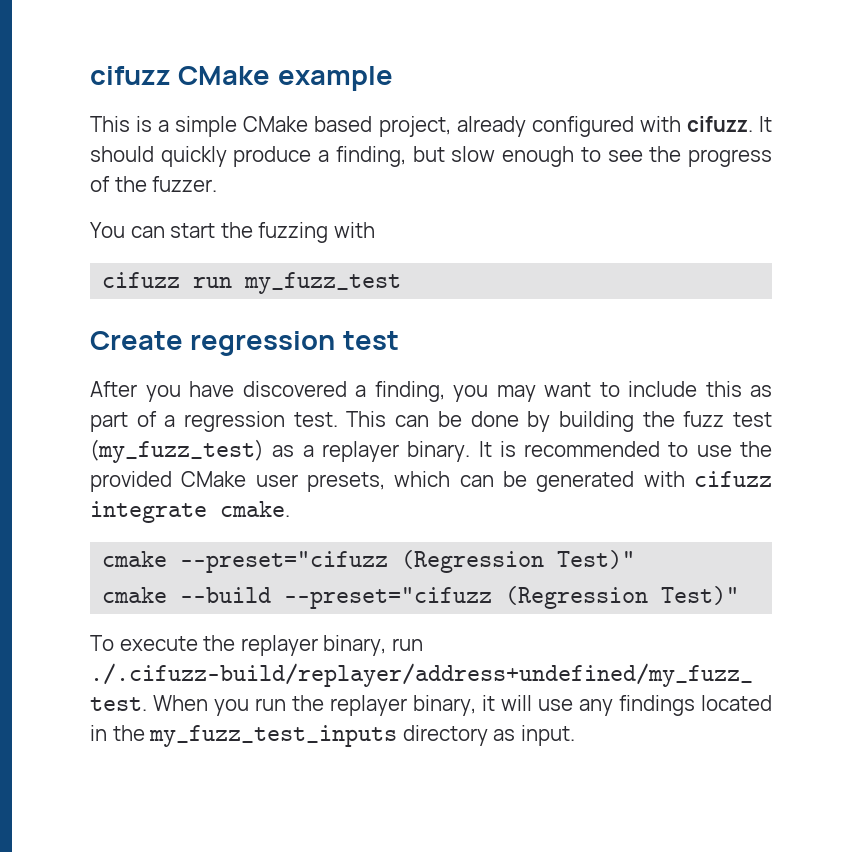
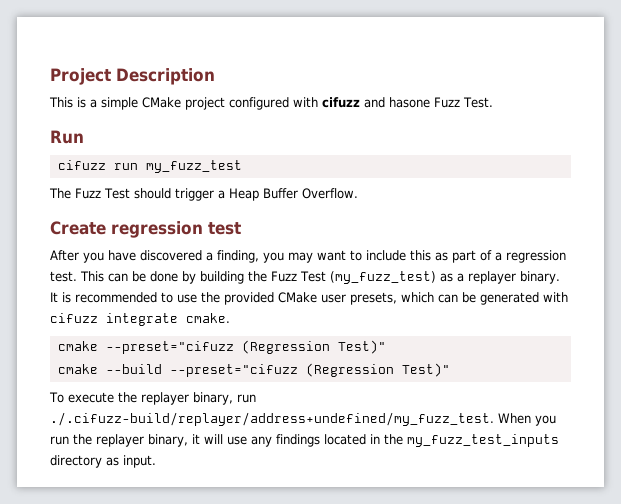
[90,66,393,91] cifuzz CMake example -> [50,68,215,85] Project Description
[314,116,773,137] [90,146,773,167] [90,176,218,192] [90,222,375,243] [102,272,402,294] based project, already configured with cifuzz. It should quickly produce a finding, but slow enough to see the progress of the fuzzer. // You can start the fuzzing with // cifuzz run my_fuzz_test -> [185,97,493,110] [50,130,84,144] [57,160,242,173] [49,188,358,201] project configured with cifuzz and hasone Fuzz Test. // Run // cifuzz run my_fuzz_test // The Fuzz Test should trigger a Heap Buffer Overflow.
[683,411,773,427] fuzz test -> [271,271,326,282] Fuzz Test

